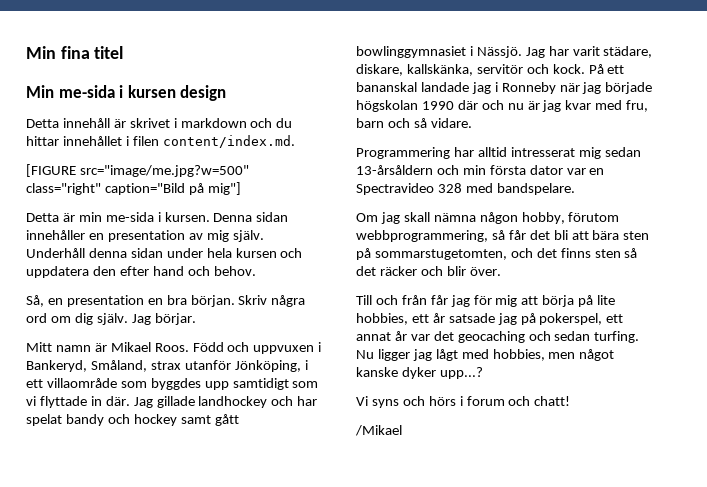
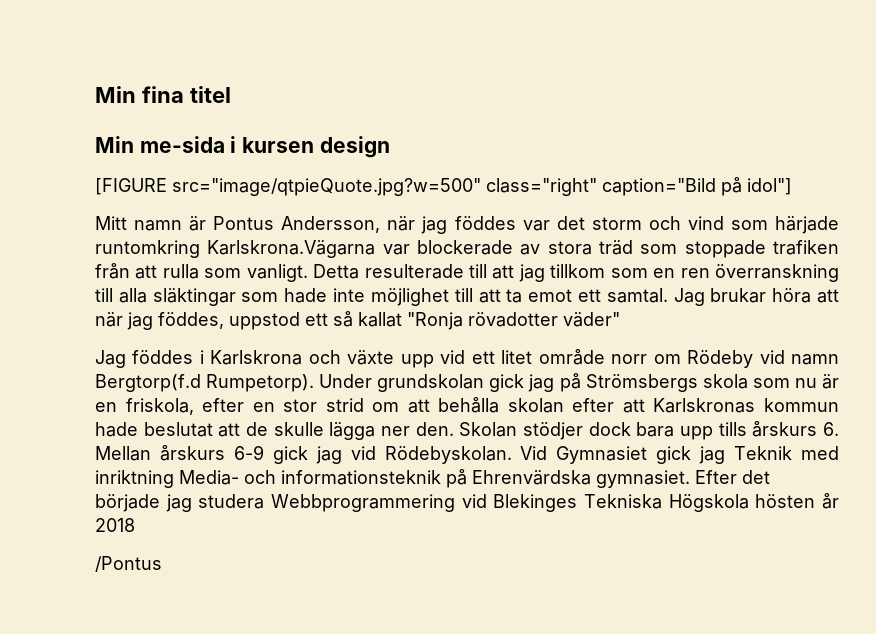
[26,118,293,128] [26,135,295,148] // Detta innehåll är skrivet i markdown och du hittar innehållet i filen content/index.md. -> (390, 147) none
[79,165,249,177] src="image/me.jpg?w=500" -> [172,178,481,196] src="image/qtpieQuote.jpg?w=500"
[207,182,241,195] [26,212,289,222] [26,230,264,242] [26,248,303,258] [26,266,256,278] [26,295,306,307] [26,313,196,325] [26,342,322,354] [26,360,308,372] [26,378,319,390] [26,396,318,408] [26,414,239,426] [356,46,653,58] [356,64,625,76] [356,82,653,94] [356,100,649,112] [356,118,472,128] [356,147,641,159] [356,165,605,175] [356,183,575,195] [356,212,620,224] [356,230,650,242] [356,248,638,260] [356,266,501,276] [356,295,616,307] [356,313,624,325] [356,331,640,343] [356,349,615,361] [356,367,483,379] [356,396,571,408] [355,425,402,436] mig"] // Detta är min me-sida i kursen. Denna sidan innehåller en presentation av mig själv. Underhåll denna sidan under hela kursen och uppdatera den efter hand och behov. // Så, en presentation en bra början. Skriv några ord om dig själv. Jag börjar. // Mitt namn är Mikael Roos. Född och uppvuxen i Bankeryd, Småland, strax utanför Jönköping, i ett villaområde som byggdes upp samtidigt som vi flyttade in där. Jag gillade landhockey och har spelat bandy och hockey samt gått bowlinggymnasiet i Nässjö. Jag har varit städare, diskare, kallskänka, servitör och kock. På ett bananskal landade jag i Ronneby när jag började högskolan 1990 där och nu är jag kvar med fru, barn och så vidare. // Programmering har alltid intresserat mig sedan 13-årsåldern och min första dator var en Spectravideo 328 med bandspelare. // Om jag skall nämna någon hobby, förutom webbprogrammering, så får det bli att bära sten på sommarstugetomten, och det finns sten så det räcker och blir över. // Till och från får jag för mig att börja på lite hobbies, ett år satsade jag på pokerspel, ett annat år var det geocaching och sedan turfing. Nu ligger jag lågt med hobbies, men något kanske dyker upp...? // Vi syns och hörs i forum och chatt! // /Mikael -> [747,178,792,195] [95,216,839,234] [95,240,839,258] [95,263,840,282] [95,288,839,306] [95,311,620,330] [95,349,839,368] [95,373,839,392] [95,397,840,415] [95,421,839,440] [95,445,839,464] [95,469,770,488] [95,493,839,512] [95,518,135,532] [95,556,162,572] idol"] // Mitt namn är Pontus Andersson, när jag föddes var det storm och vind som härjade runtomkring Karlskrona.Vägarna var blockerade av stora träd som stoppade trafiken från att rulla som vanligt. Detta resulterade till att jag tillkom som en ren överranskning till alla släktingar som hade inte möjlighet till att ta emot ett samtal. Jag brukar höra att när jag föddes, uppstod ett så kallat "Ronja rövadotter väder" // Jag föddes i Karlskrona och växte upp vid ett litet område norr om Rödeby vid namn Bergtorp(f.d Rumpetorp). Under grundskolan gick jag på Strömsbergs skola som nu är en friskola, efter en stor strid om att behålla skolan efter att Karlskronas kommun hade beslutat att de skulle lägga ner den. Skolan stödjer dock bara upp tills årskurs 6. Mellan årskurs 6-9 gick jag vid Rödebyskolan. Vid Gymnasiet gick jag Teknik med inriktning Media- och informationsteknik på Ehrenvärdska gymnasiet. Efter det började jag studera Webbprogrammering vid Blekinges Tekniska Högskola hösten år 2018 // /Pontus

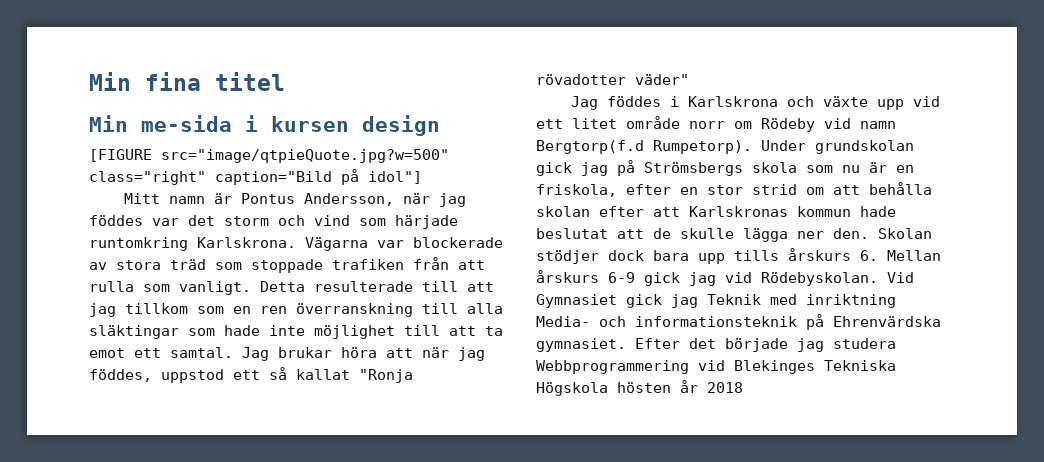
[207,240,376,258] Karlskrona.Vägarna -> [197,237,368,251] Karlskrona. Vägarna
[95,556,162,572] // /Pontus -> (743, 387) none

